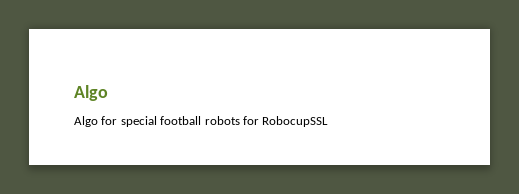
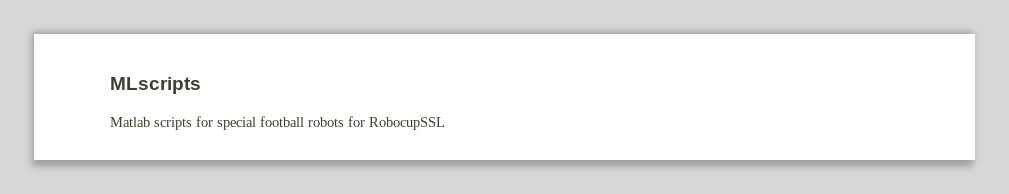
[74,85,108,101] [74,116,98,127] Algo // Algo -> [110,77,201,94] [110,117,192,130] MLscripts // Matlab scripts

